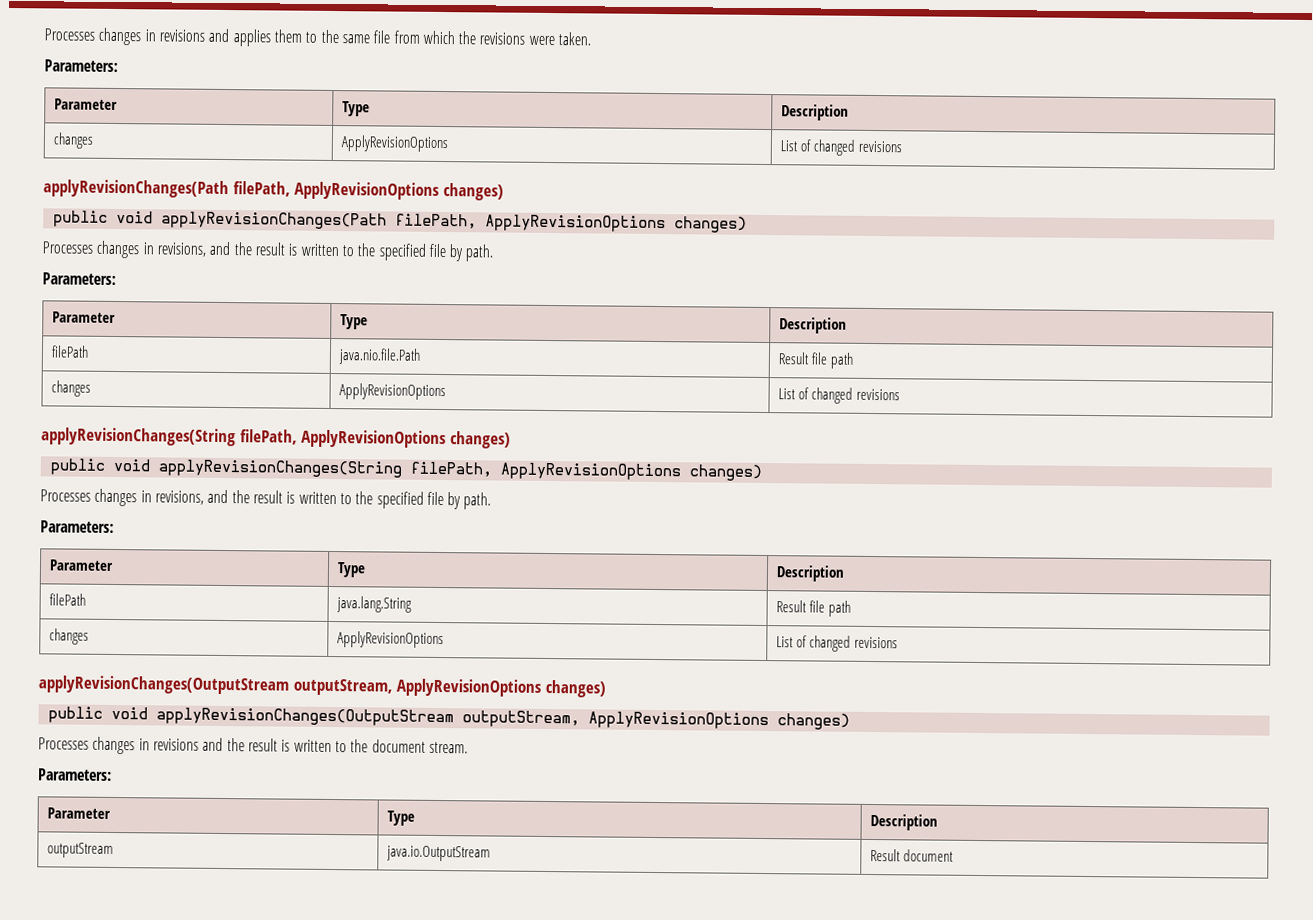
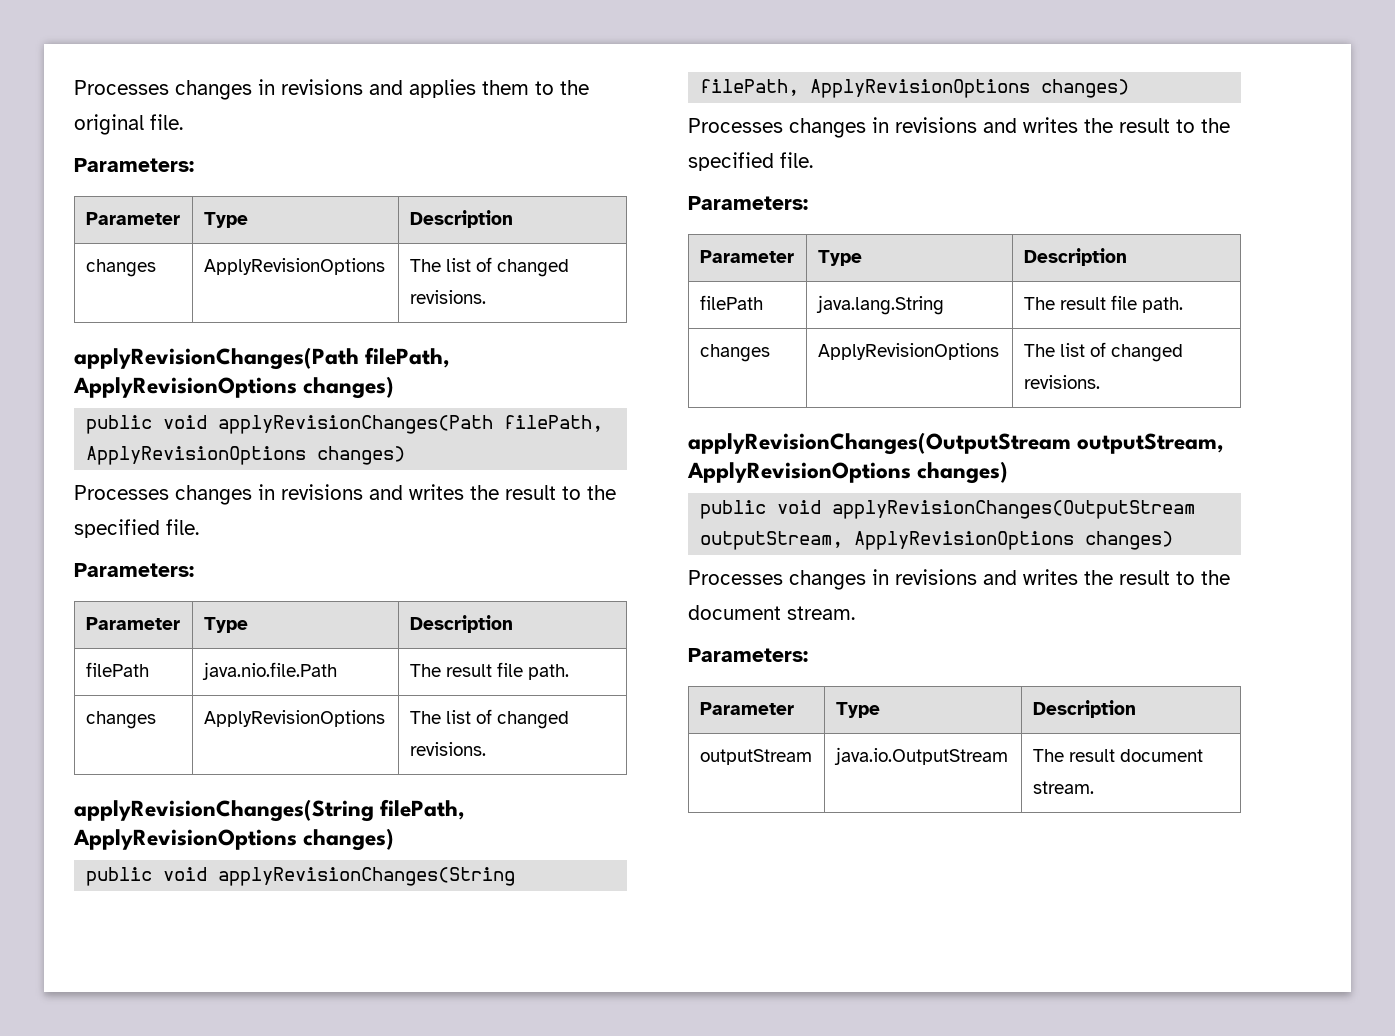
[341,30,592,46] same file from which the revisions were taken. -> [74,114,183,135] original file.
[780,139,903,156] List of changed revisions -> [409,257,569,277] [409,290,486,304] The list of changed revisions.
[156,241,494,262] revisions, and the result is written to the specified file by path. -> [281,484,616,500] [74,519,199,538] revisions and writes the result to the specified file.
[778,352,854,369] [51,380,92,397] [339,383,447,401] [778,387,901,404] Result file path // changes | ApplyRevisionOptions | List of changed revisions -> [409,662,569,680] [85,711,156,729] [203,710,385,727] [409,709,569,729] [409,742,486,756] The result file path. // changes | ApplyRevisionOptions | The list of changed revisions.
[154,489,492,510] revisions, and the result is written to the specified file by path. -> [895,117,1230,133] [688,152,813,171] revisions and writes the result to the specified file.
[776,600,852,617] [49,628,90,645] [337,631,445,649] [776,635,899,652] Result file path // changes | ApplyRevisionOptions | List of changed revisions -> [1023,295,1183,313] [699,344,770,362] [817,343,999,360] [1023,342,1183,362] [1023,375,1100,389] The result file path. // changes | ApplyRevisionOptions | The list of changed revisions.
[226,738,332,753] the result is written -> [1023,569,1170,585] writes the result
[870,848,955,862] Result document -> [1032,749,1203,762] [1032,781,1094,794] The result document stream.

